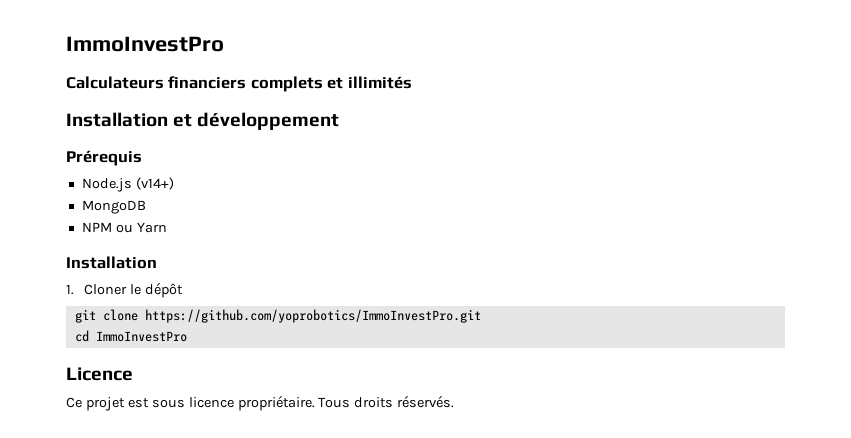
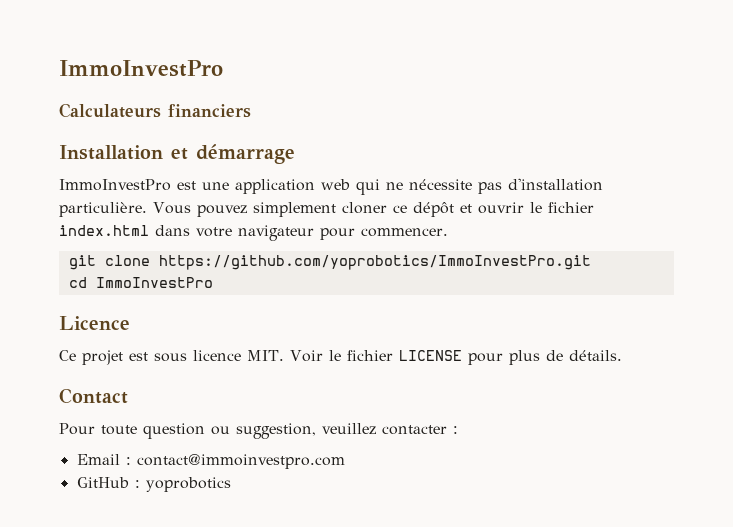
[250,76,412,92] complets et illimités -> (251, 111) none
[197,112,340,130] [66,150,142,166] [81,177,174,192] [81,200,146,214] [81,222,167,233] [66,256,157,269] [66,282,184,298] développement // Prérequis // Node.js (v14+) // MongoDB // NPM ou Yarn // Installation // 1. Cloner le dépôt -> [196,144,295,164] [59,178,603,195] [59,202,594,217] [59,225,448,241] démarrage // ImmoInvestPro est une application web qui ne nécessite pas d'installation particulière. Vous pouvez simplement cloner ce dépôt et ouvrir le fichier index.html dans votre navigateur pour commencer.
[237,395,455,411] propriétaire. Tous droits réservés. -> [247,350,622,365] [59,388,128,404] [59,423,458,439] [76,454,345,469] [76,477,231,492] MIT. Voir le fichier LICENSE pour plus de détails. // Contact // Pour toute question ou suggestion, veuillez contacter : // Email : contact@immoinvestpro.com // GitHub : yoprobotics

